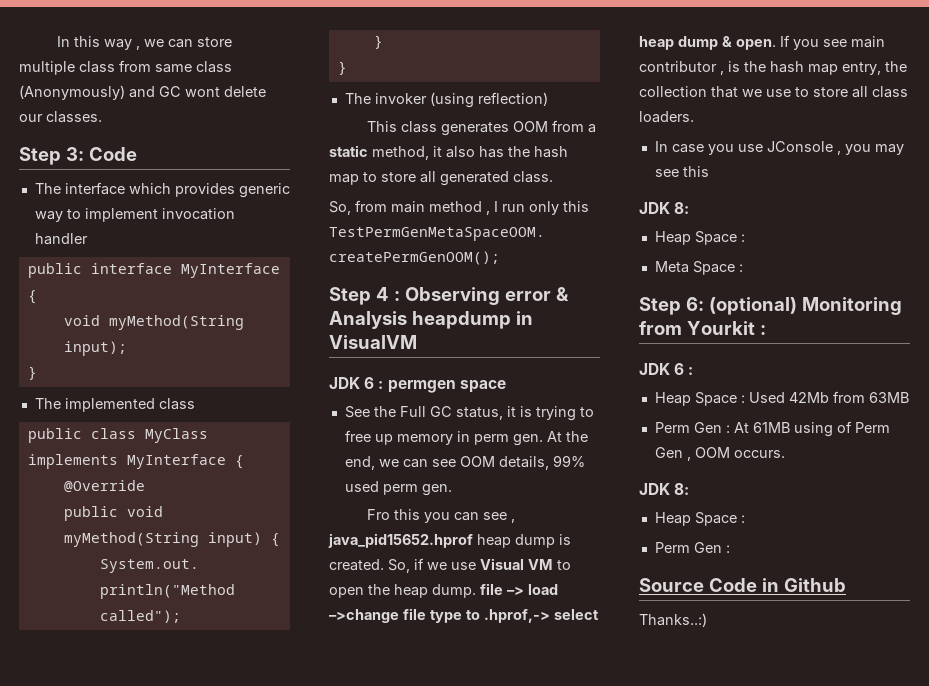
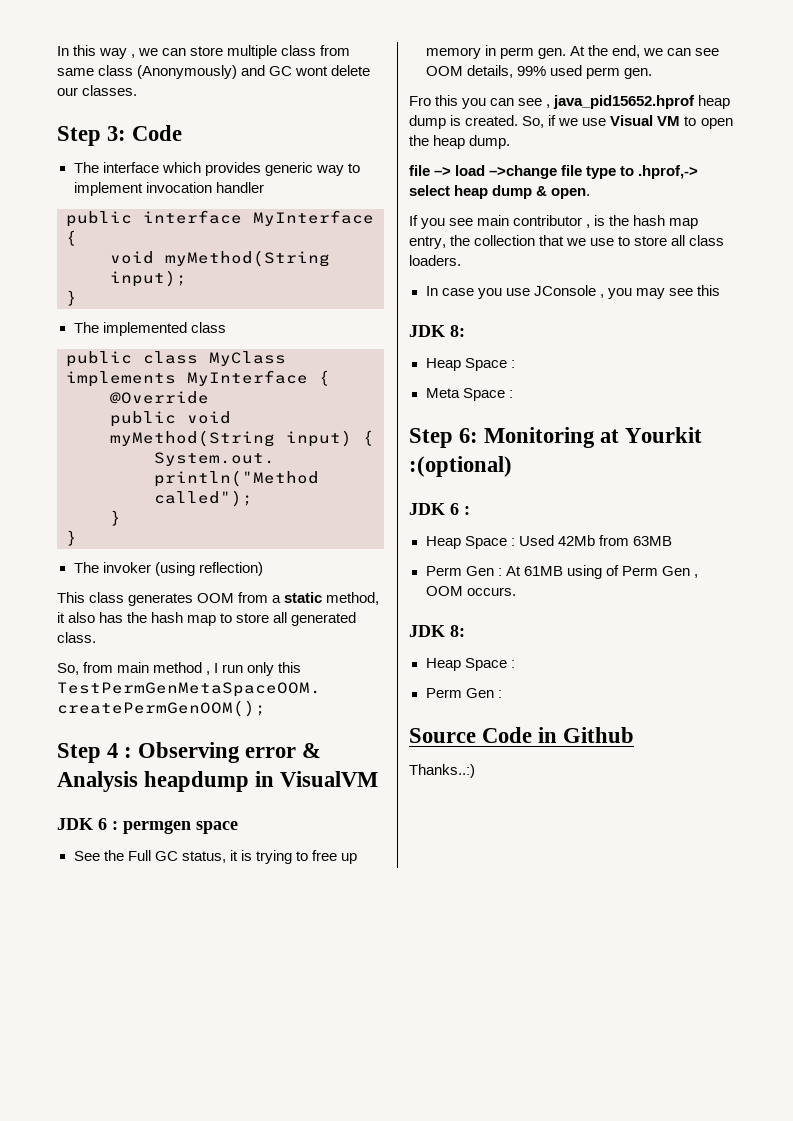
(476, 591) none -> (511, 142) //
(776, 44) none -> (591, 193) //
[708,297,902,315] [639,321,766,335] (optional) Monitoring from Yourkit : -> [484,427,703,448] [409,456,512,477] Monitoring at Yourkit :(optional)

